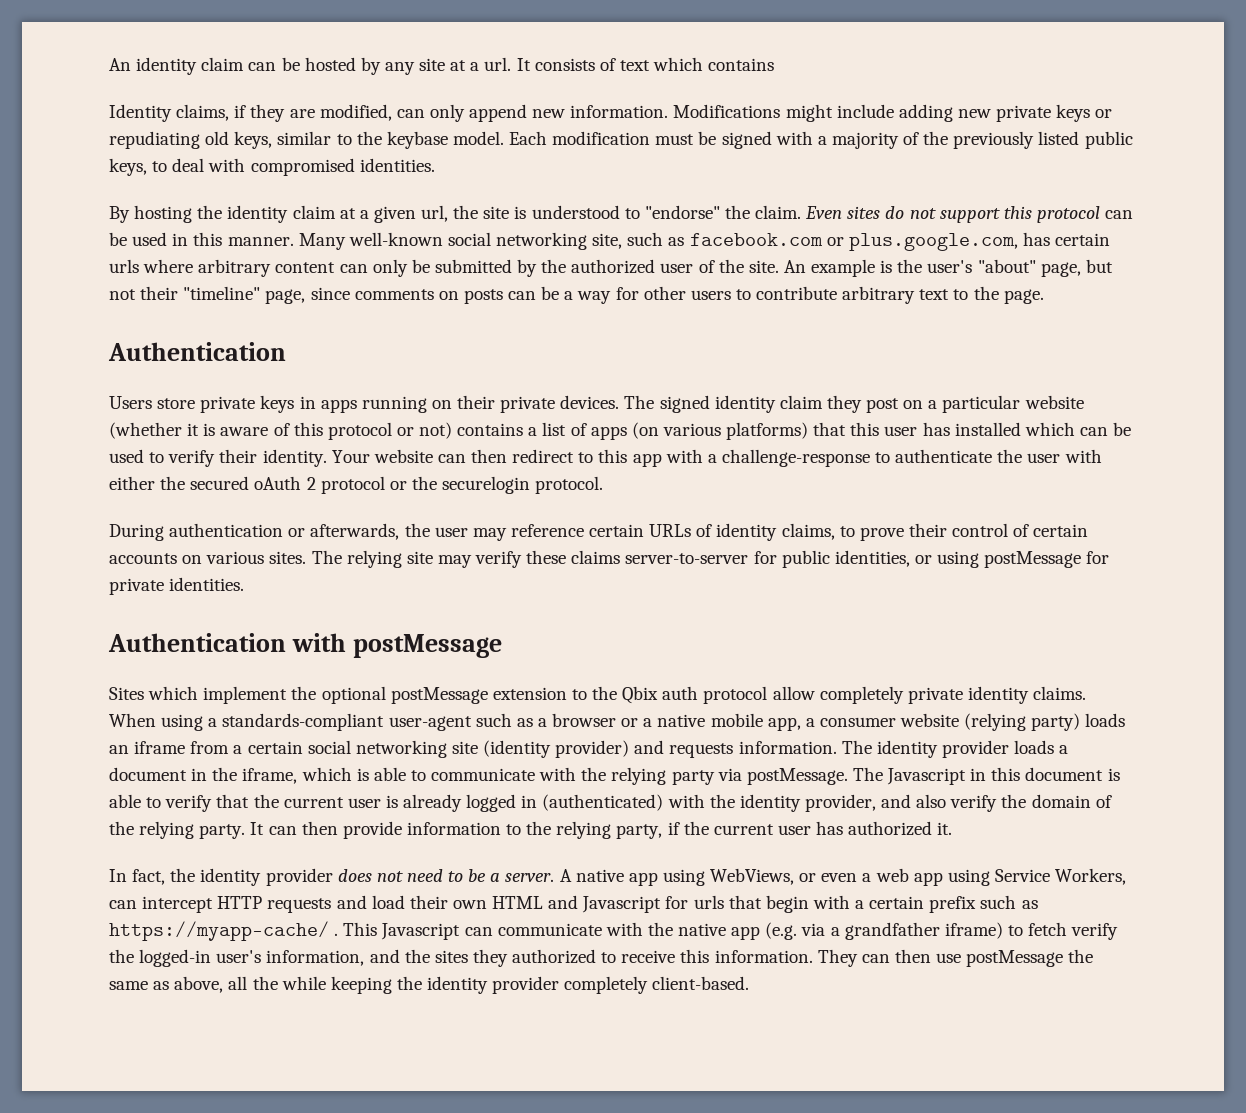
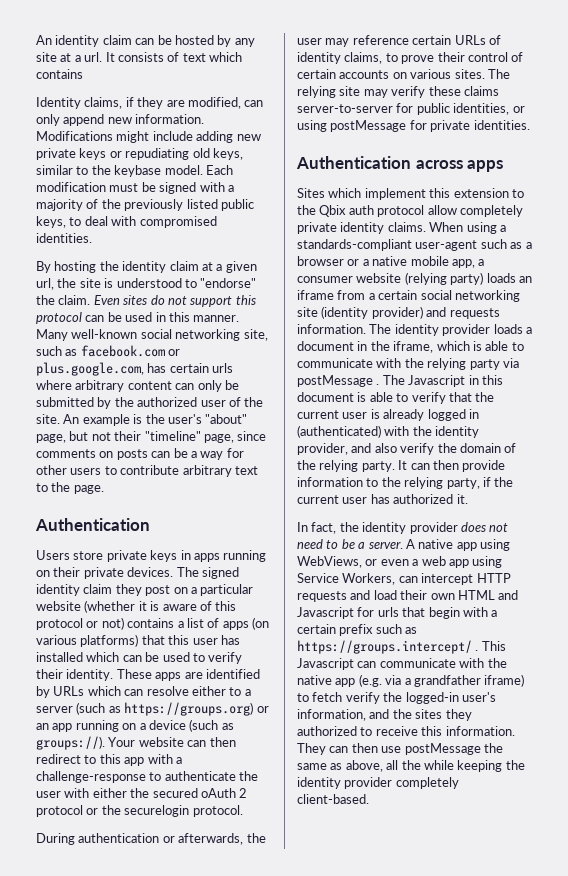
(327, 458) none -> [116,669,260,681] [36,686,251,698] [36,702,269,716] [36,719,234,732] [36,736,105,750] These apps are identified by URLs which can resolve either to a server (such as https://groups.org) or an app running on a device (such as groups://).
[291,633,502,658] with postMessage -> [415,160,504,172] across apps
[291,686,488,704] the optional postMessage -> [429,188,451,198] this
[746,768,848,785] postMessage. -> [297,375,380,387] postMessage .
[109,921,329,941] https://myapp-cache/ -> [297,640,472,654] https://groups.intercept/

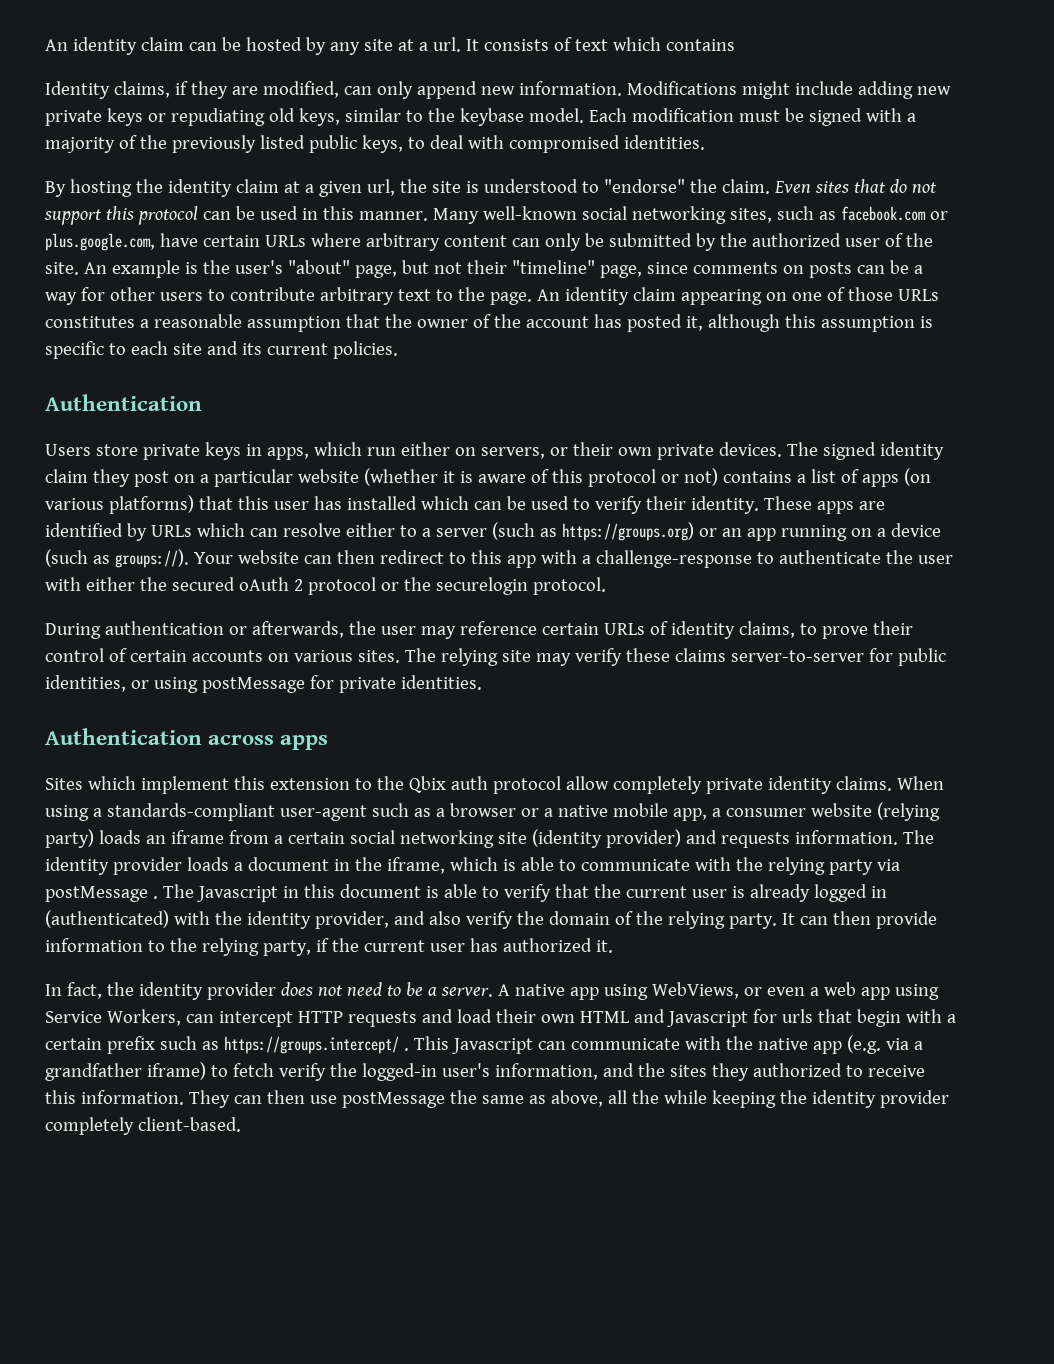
(148, 300) none -> [853,179,886,193] that
[243,329,268,341] site, -> [729,208,772,223] sites,
[147,363,234,373] has certain urls -> [159,233,306,247] have certain URLs
(104, 489) none -> [536,287,939,305] [45,314,933,332] [45,341,398,359] An identity claim appearing on one of those URLs constitutes a reasonable assumption that the owner of the account has posted it, although this assumption is specific to each site and its current policies.
[193,550,267,562] [36,567,81,577] apps running on their -> [266,442,652,460] apps, which run either on servers, or their own

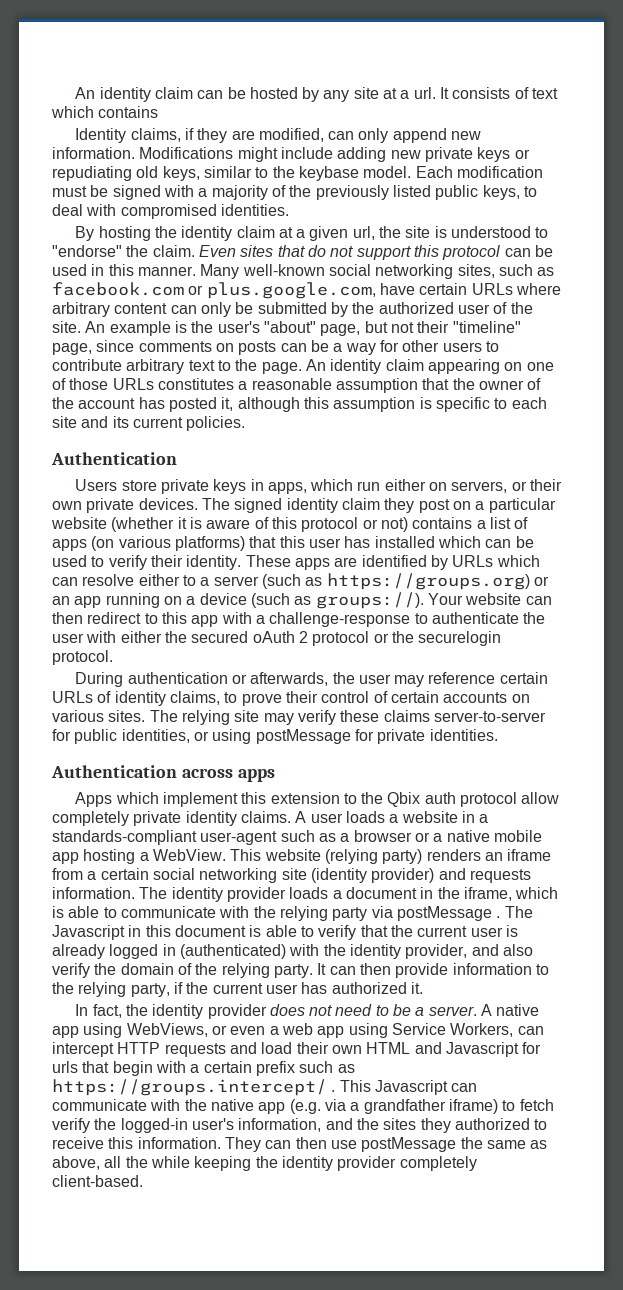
[45,778,83,790] Sites -> [75,792,113,807] Apps
[896,776,944,790] [45,805,89,821] When using -> [295,811,475,823] A user loads a website in
[672,808,806,821] app, a consumer -> [52,849,262,864] app hosting a WebView. This
[98,830,141,844] loads -> [426,849,481,861] renders

